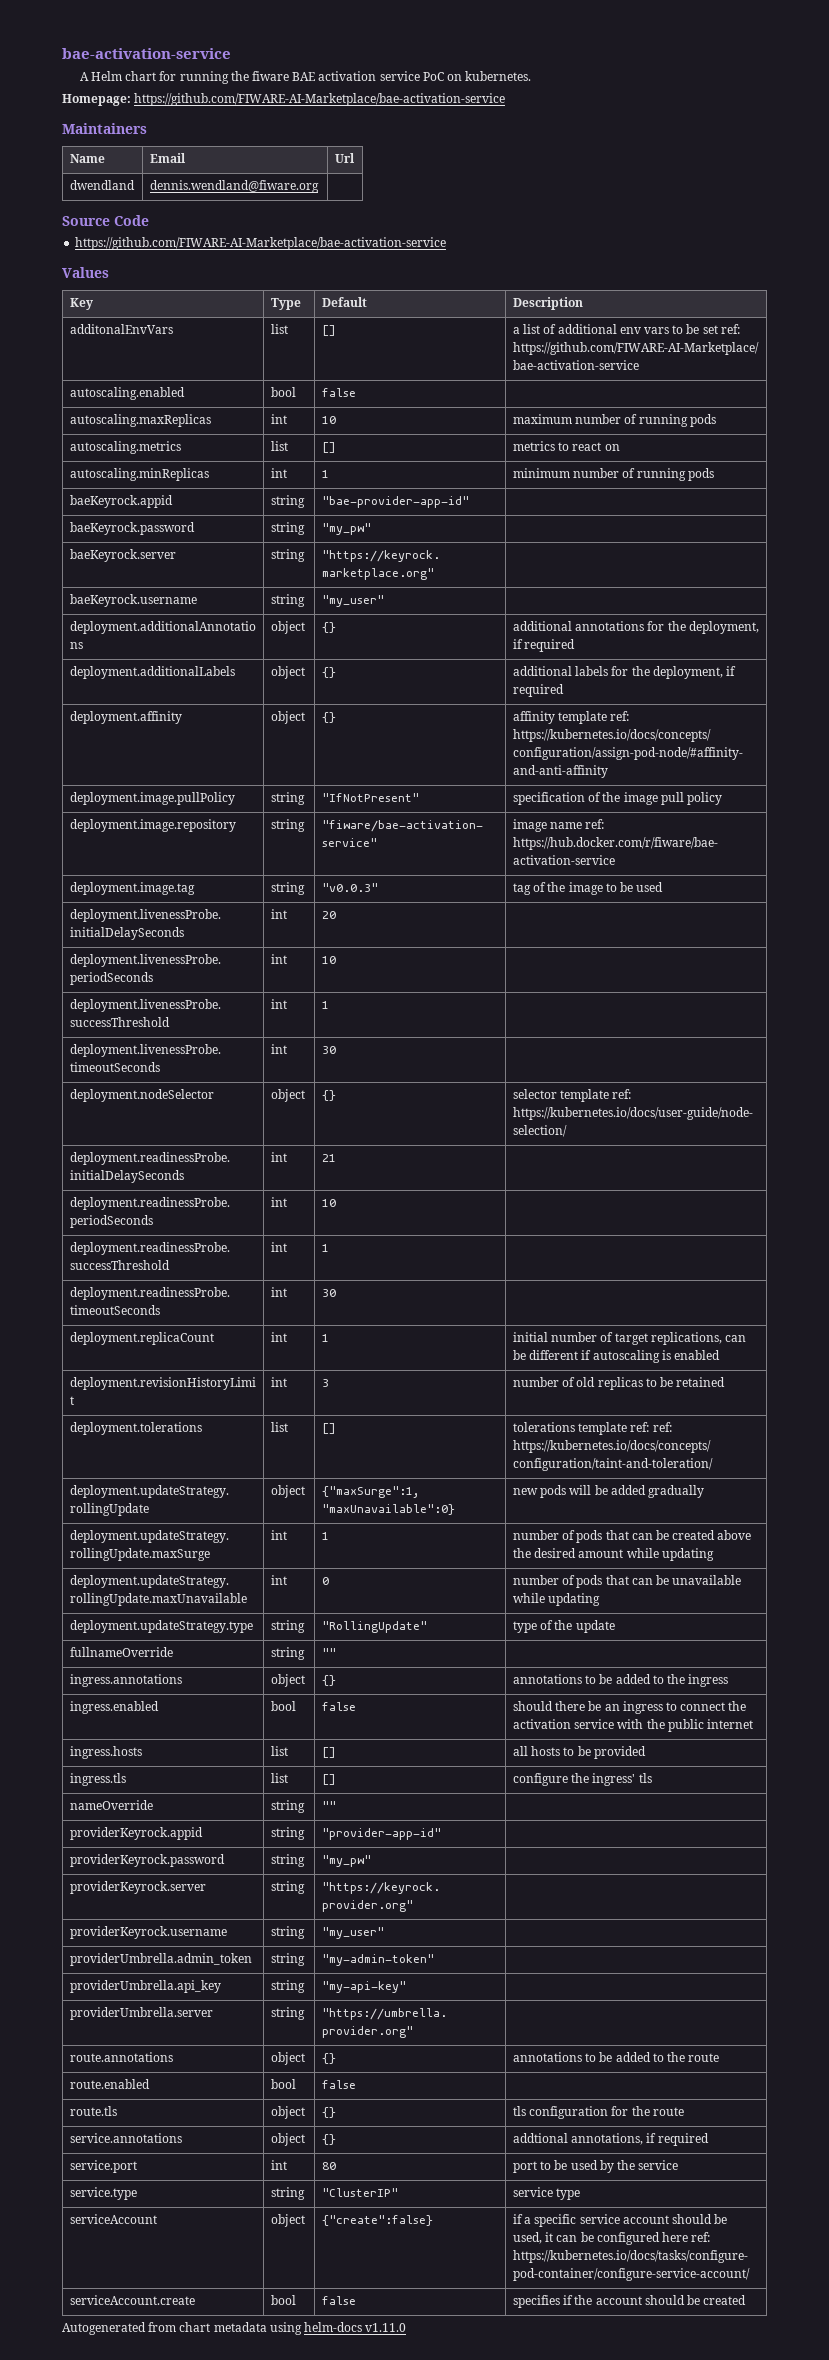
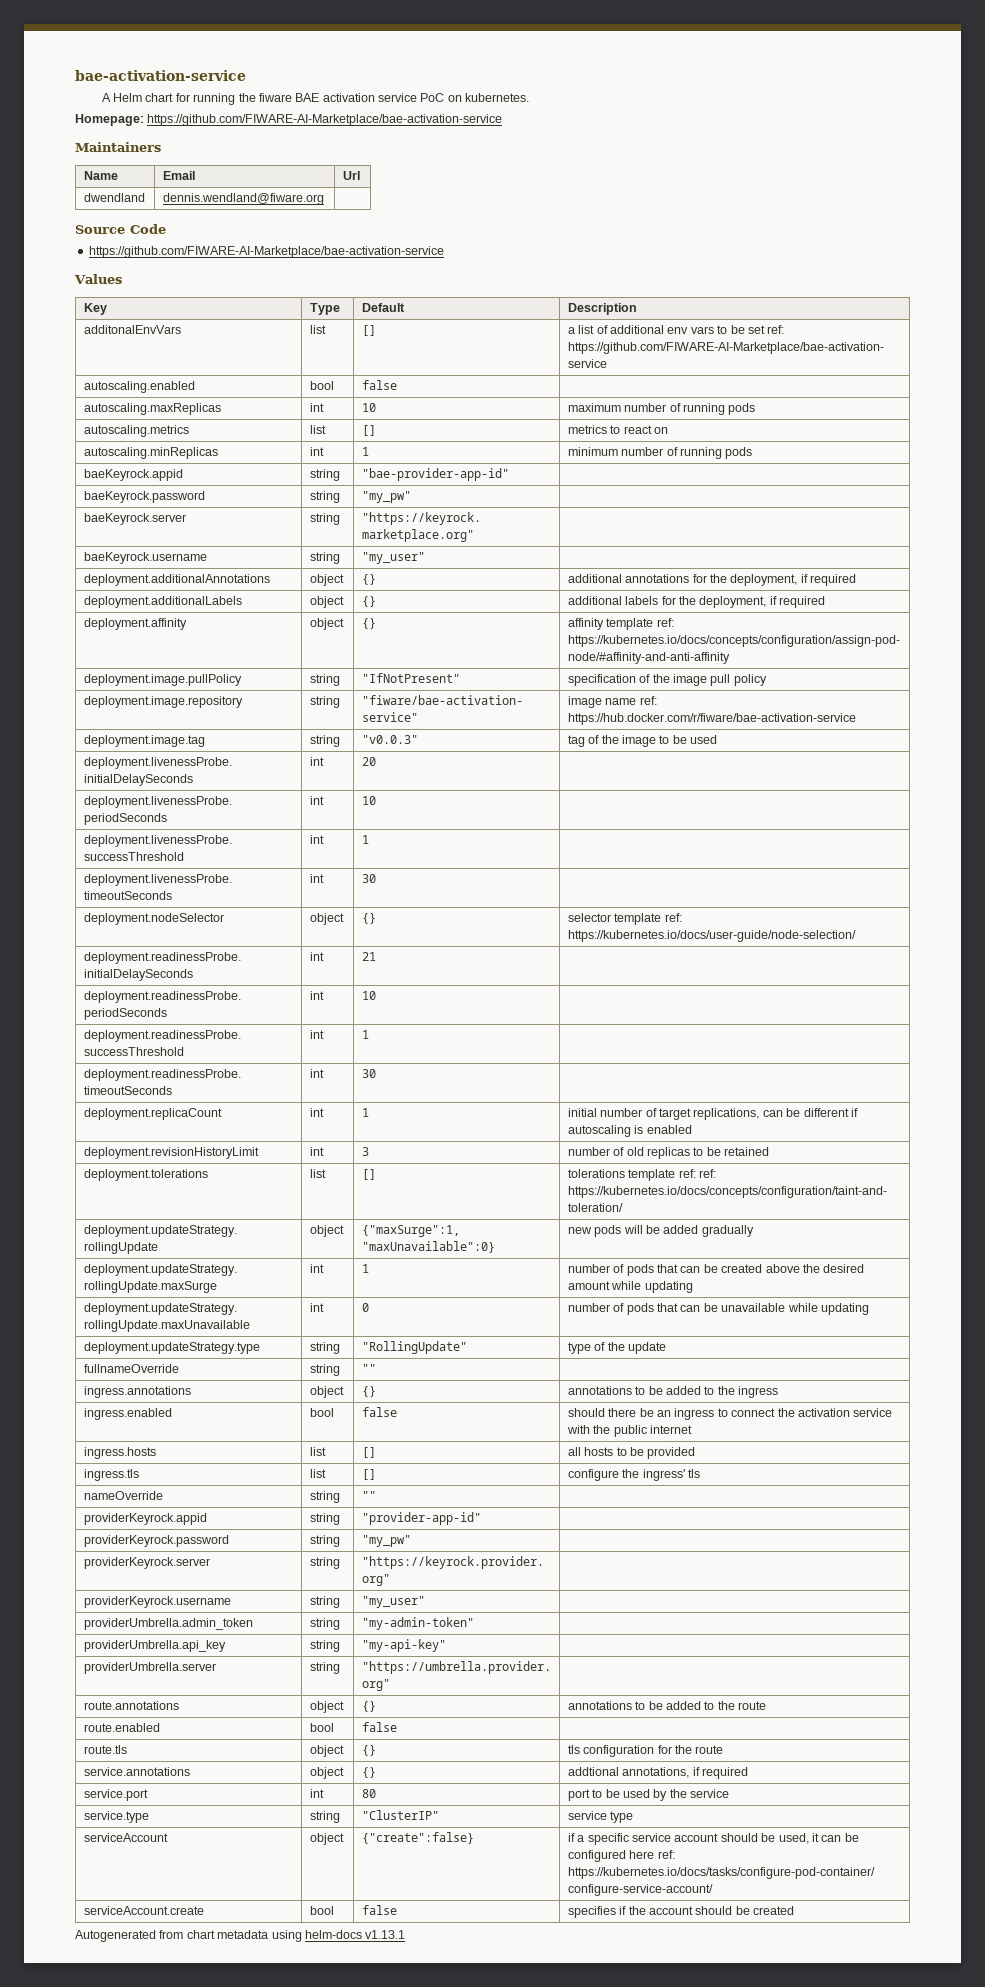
[365,2323,407,2332] v1.11.0 -> [365,1930,406,1939] v1.13.1

